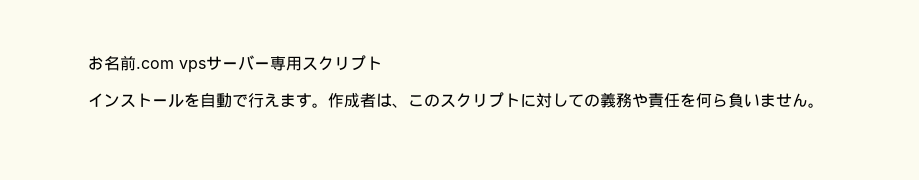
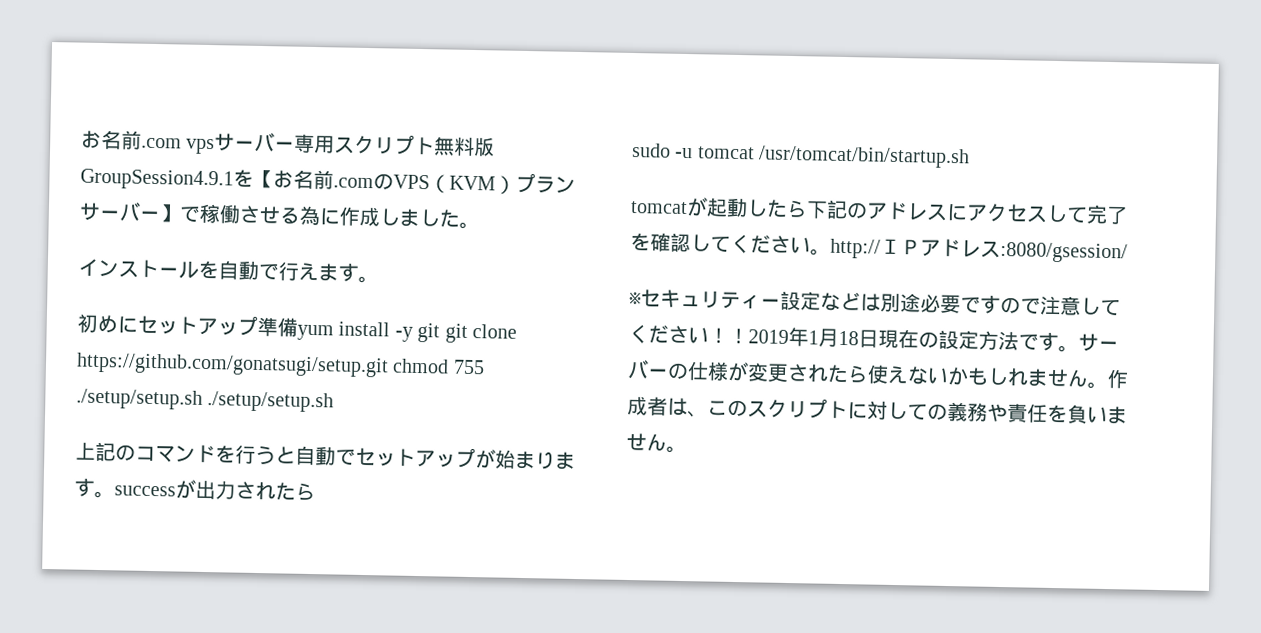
(382, 63) none -> [434,136,496,157] [80,168,576,195] [79,201,480,230] 無料版GroupSession4.9.1を【お名前.comのVPS（KVM）プランサーバー】で稼働させる為に作成しました。
(328, 105) none -> [77,313,517,343] [76,352,485,378] [76,388,335,413] [75,441,576,470] [74,478,316,501] [632,143,971,169] [630,197,1128,225] [630,232,1128,264] [629,289,1121,317] [628,323,1119,353] [627,358,1108,390] // 初めにセットアップ準備yum install -y git git clone https://github.com/gonatsugi/setup.git chmod 755 ./setup/setup.sh ./setup/setup.sh // 上記のコマンドを行うと自動でセットアップが始まります。successが出力されたら // sudo -u tomcat /usr/tomcat/bin/startup.sh // tomcatが起動したら下記のアドレスにアクセスして完了を確認してください。http://ＩＰアドレス:8080/gsession/ // ※セキュリティー設定などは別途必要ですので注意してください！！2019年1月18日現在の設定方法です。サーバーの仕様が変更されたら使えないかもしれません。
[696,93,728,108] 何ら -> (1068, 414) none

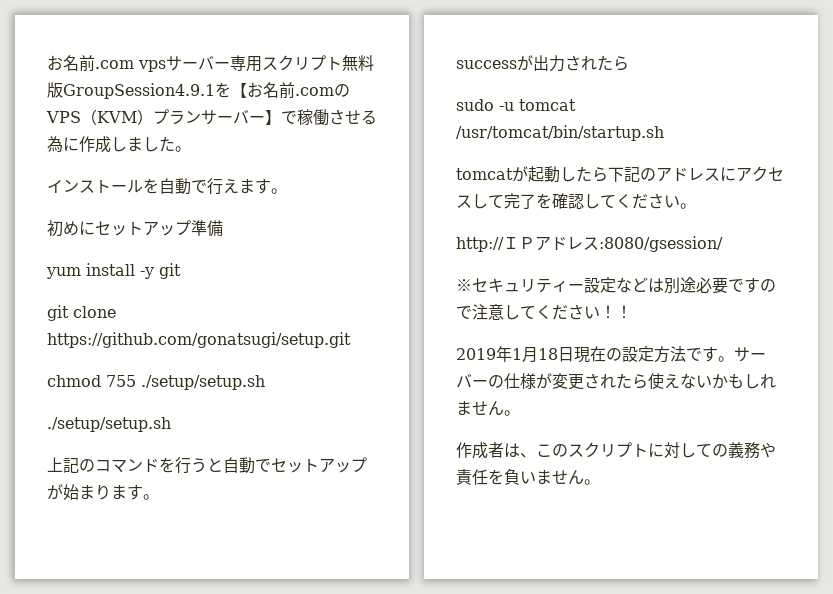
(298, 327) none -> (223, 228) //
(441, 332) none -> (181, 271) //
(389, 365) none -> (351, 340) //
(203, 399) none -> (265, 382) //
(115, 494) none -> (159, 497) //
(831, 252) none -> (696, 206) //
(749, 336) none -> (632, 312) //
(1108, 385) none -> (520, 413) //

